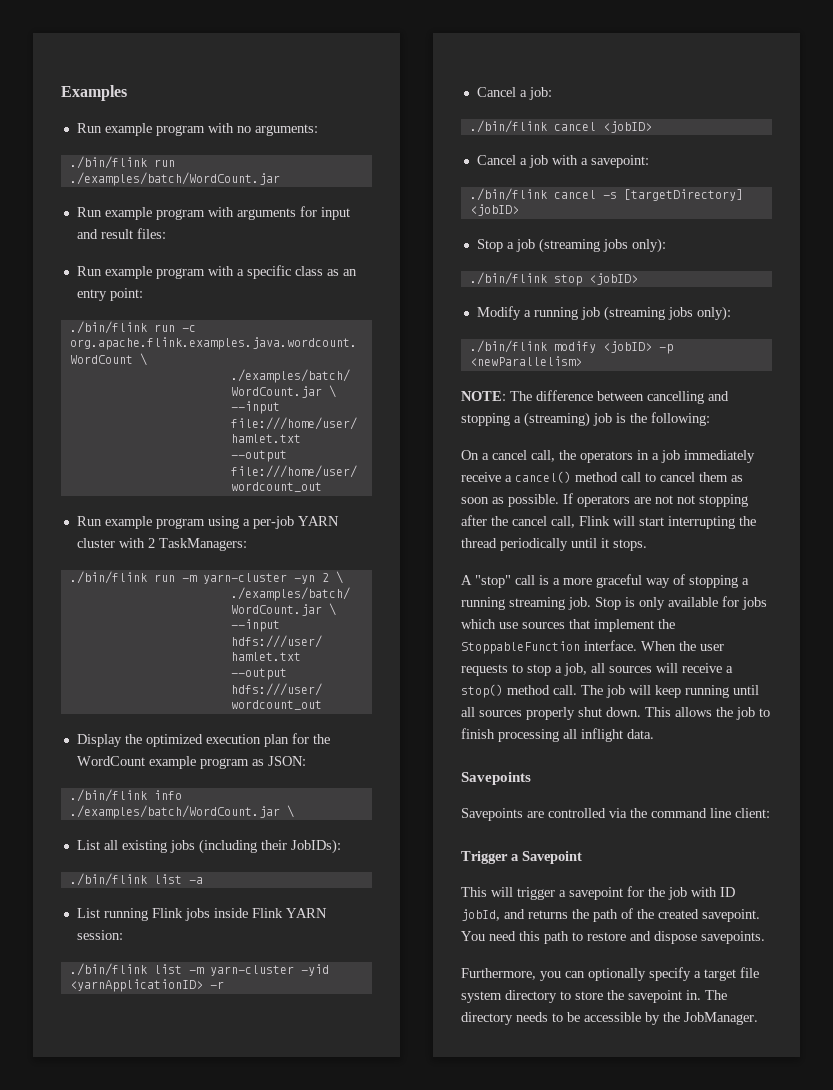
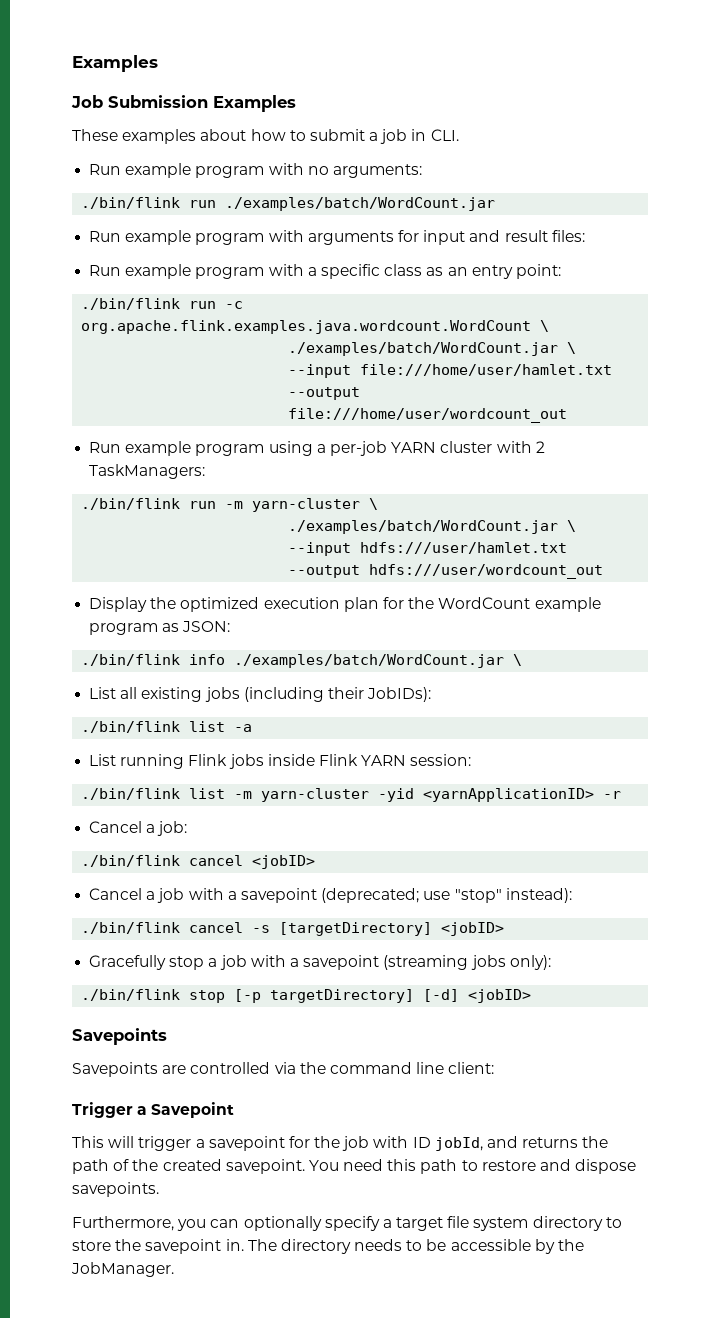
[61,85,127,101] Examples -> [72,55,158,72] [71,95,296,112] [72,129,459,144] Examples // Job Submission Examples // These examples about how to submit a job in CLI.
[293,573,329,584] -yn 2 -> (361, 505) none
[590,155,649,168] savepoint: -> [240,888,572,903] savepoint (deprecated; use "stop" instead):
[476,239,535,252] Stop a job -> [89,955,380,970] Gracefully stop a job with a savepoint
[588,273,638,285] [476,306,731,321] [469,340,673,354] [469,356,582,366] [461,390,729,404] [461,412,710,427] [461,450,755,463] [461,471,743,483] [461,493,748,507] [461,515,756,529] [461,538,647,551] [461,574,749,588] [461,596,767,610] [461,619,675,632] [461,640,724,654] [461,663,733,676] [461,684,759,698] [461,707,770,720] [461,728,654,742] <jobID> // Modify a running job (streaming jobs only): // ./bin/flink modify <jobID> -p <newParallelism> // NOTE: The difference between cancelling and stopping a (streaming) job is the following: // On a cancel call, the operators in a job immediately receive a cancel() method call to cancel them as soon as possible. If operators are not not stopping after the cancel call, Flink will start interrupting the thread periodically until it stops. // A "stop" call is a more graceful way of stopping a running streaming job. Stop is only available for jobs which use sources that implement the StoppableFunction interface. When the user requests to stop a job, all sources will receive a stop() method call. The job will keep running until all sources properly shut down. This allows the job to finish processing all inflight data. -> [234,989,532,1003] [-p targetDirectory] [-d] <jobID>

